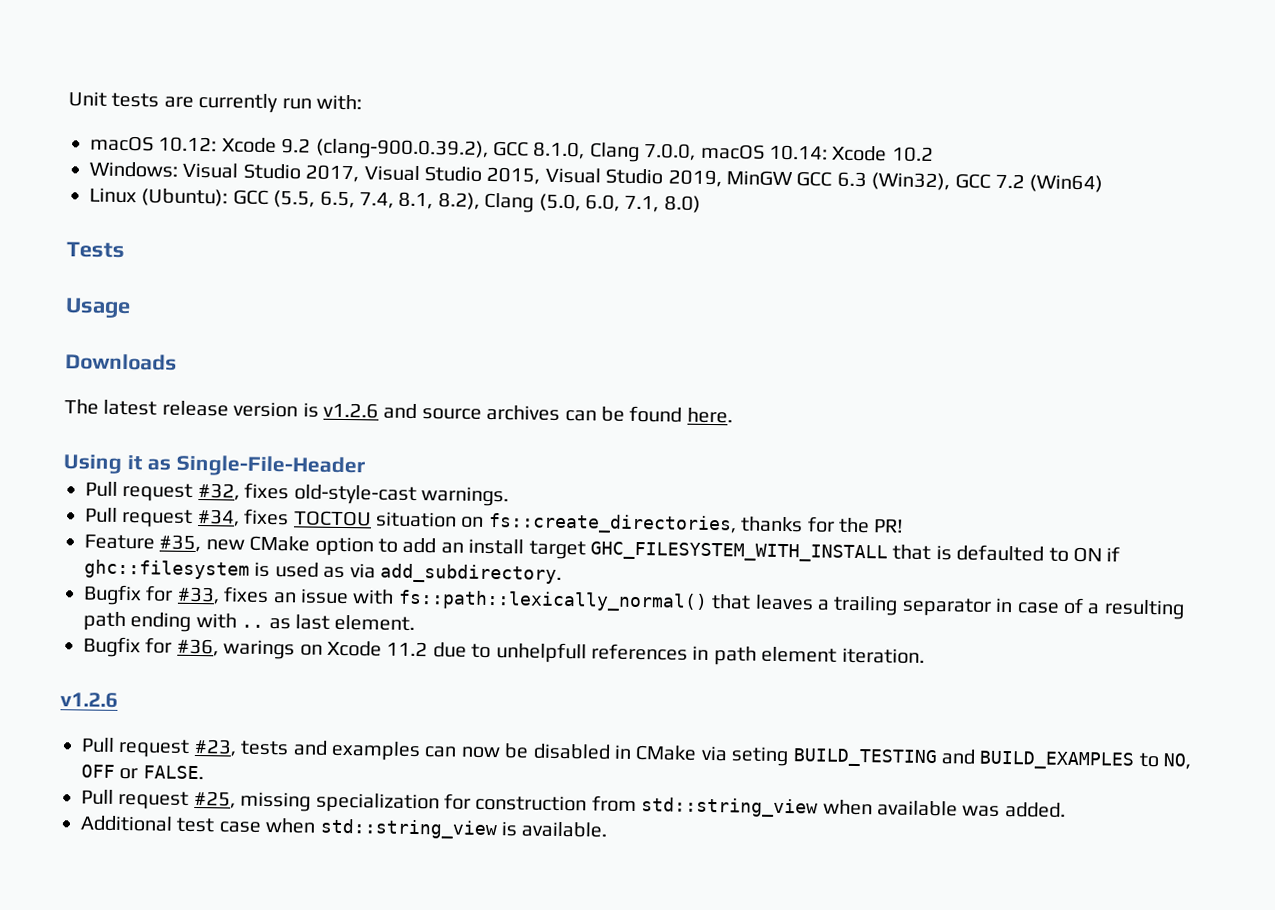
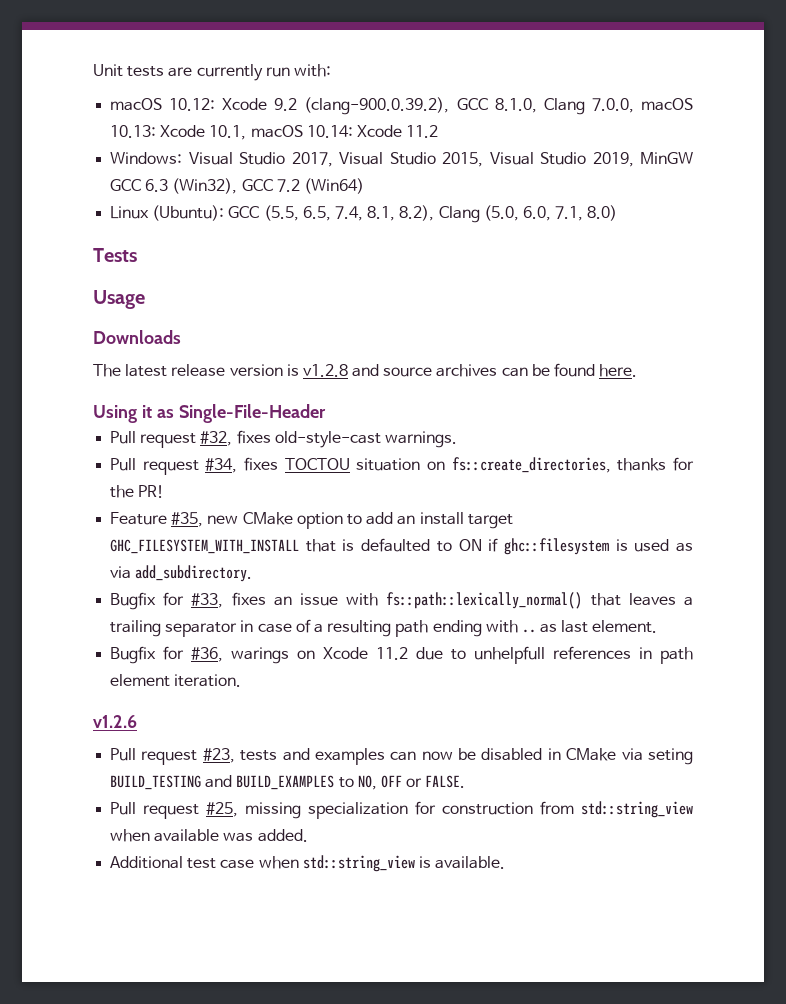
(765, 151) none -> [110,125,303,140] 10.13: Xcode 10.1, macOS
[891,146,934,162] 10.2 -> [406,125,439,138] 11.2
[323,402,379,419] v1.2.6 -> [302,364,348,377] v1.2.8

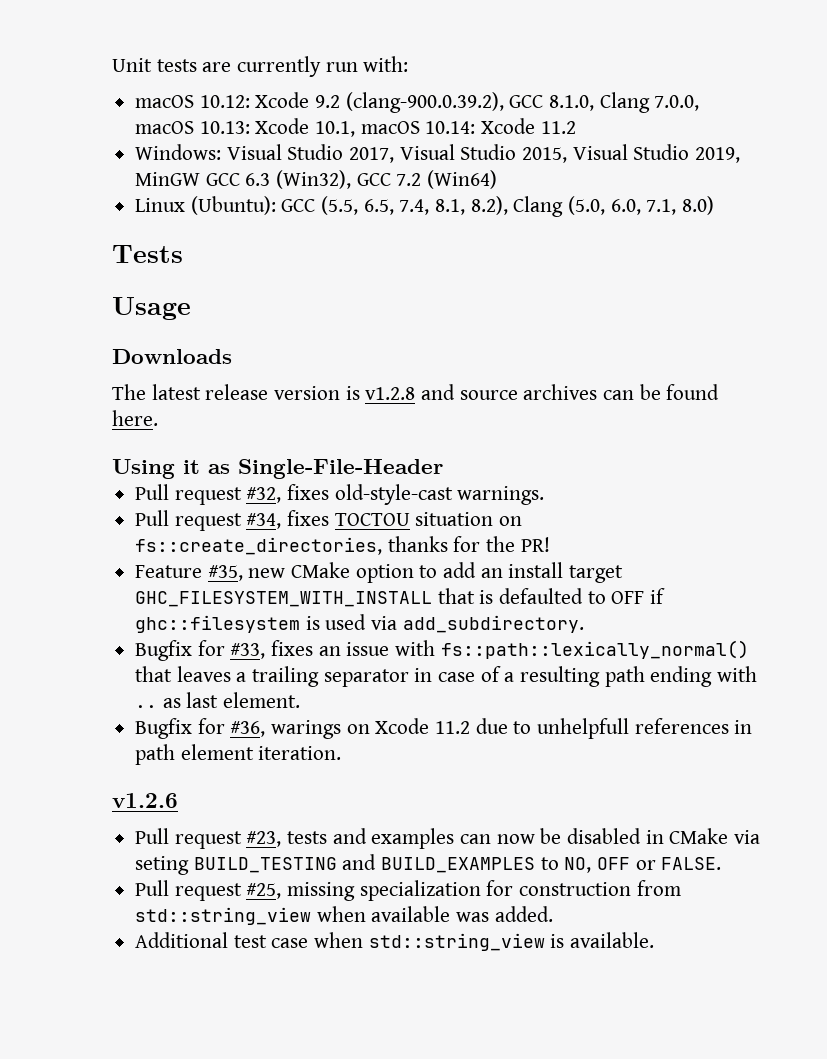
[458,539,482,551] ON -> [611,591,645,604] OFF
[676,542,694,552] as -> (367, 622) none

